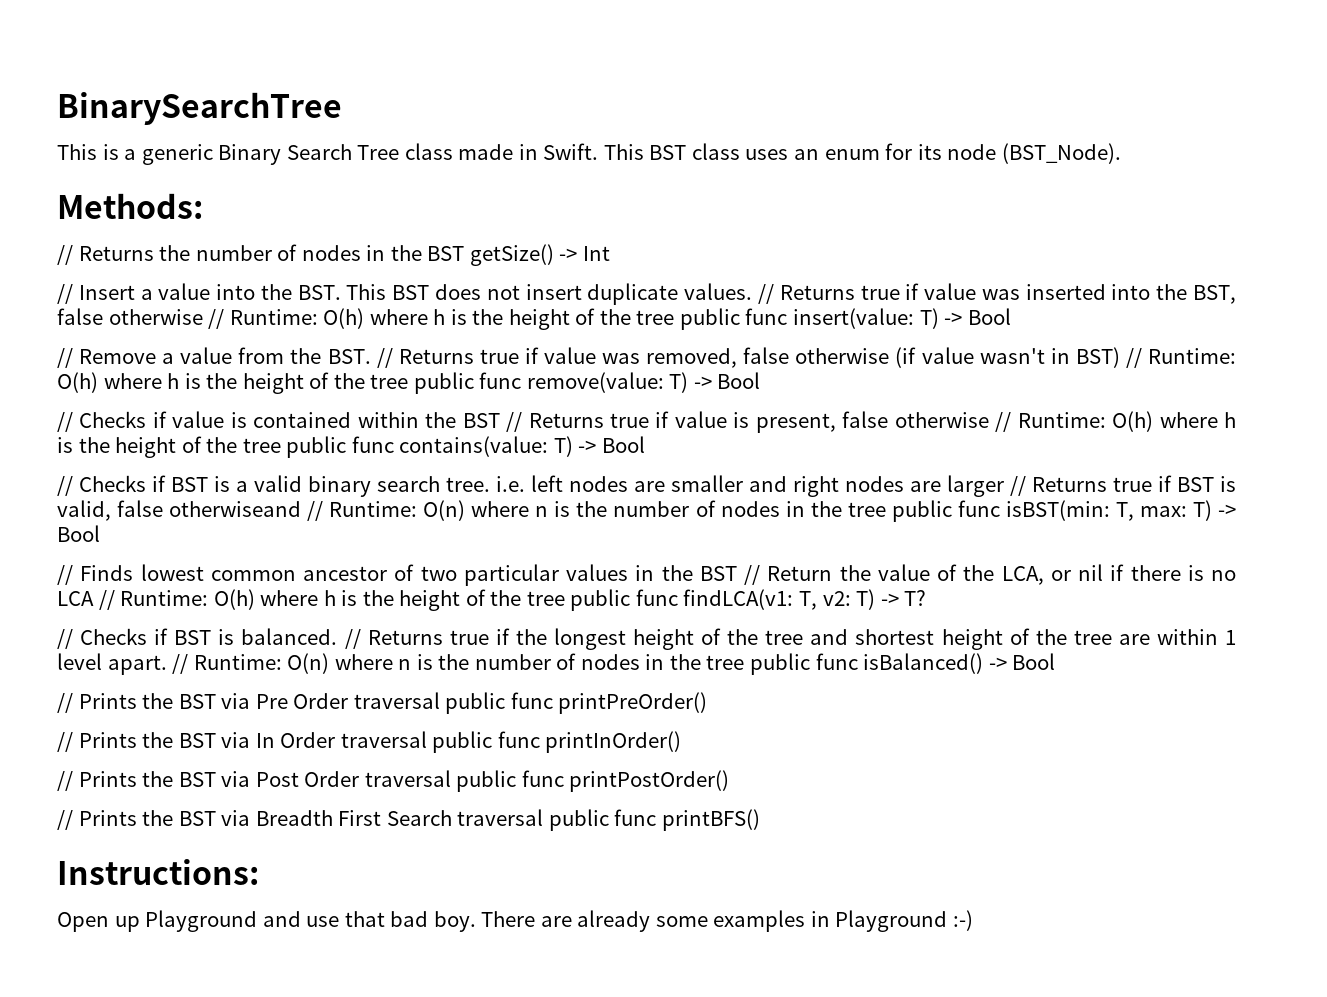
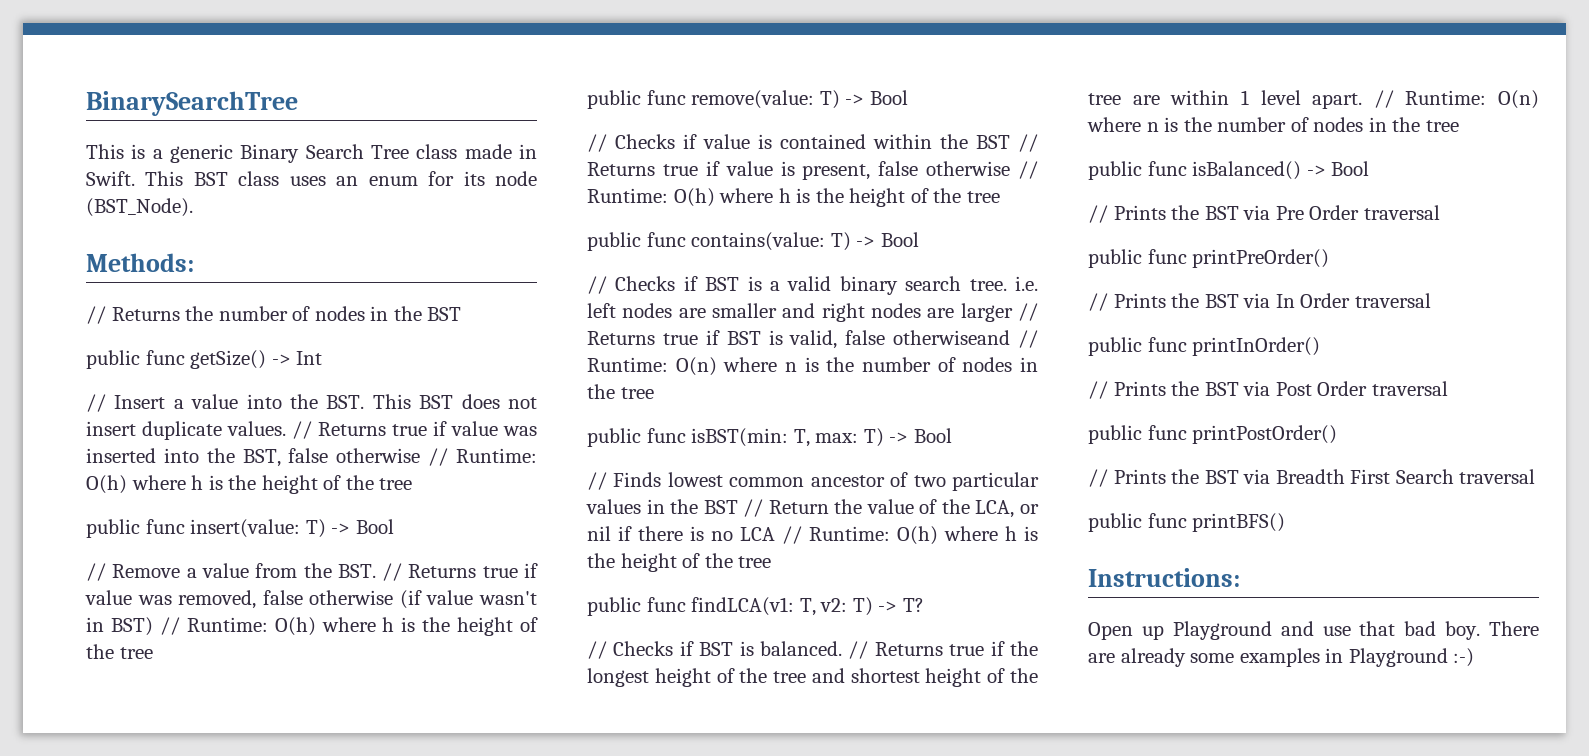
(465, 253) none -> [86,350,185,369] // public func
(675, 317) none -> (413, 484) //
(409, 381) none -> (153, 653) //
(281, 445) none -> (1000, 197) //
(886, 509) none -> (654, 393) //
(565, 598) none -> (772, 562) //
(745, 662) none -> (1459, 126) //
(440, 700) none -> (1440, 212) //
(427, 739) none -> (1431, 300) //
(451, 778) none -> (1448, 388) //
(544, 817) none -> (1536, 476) //

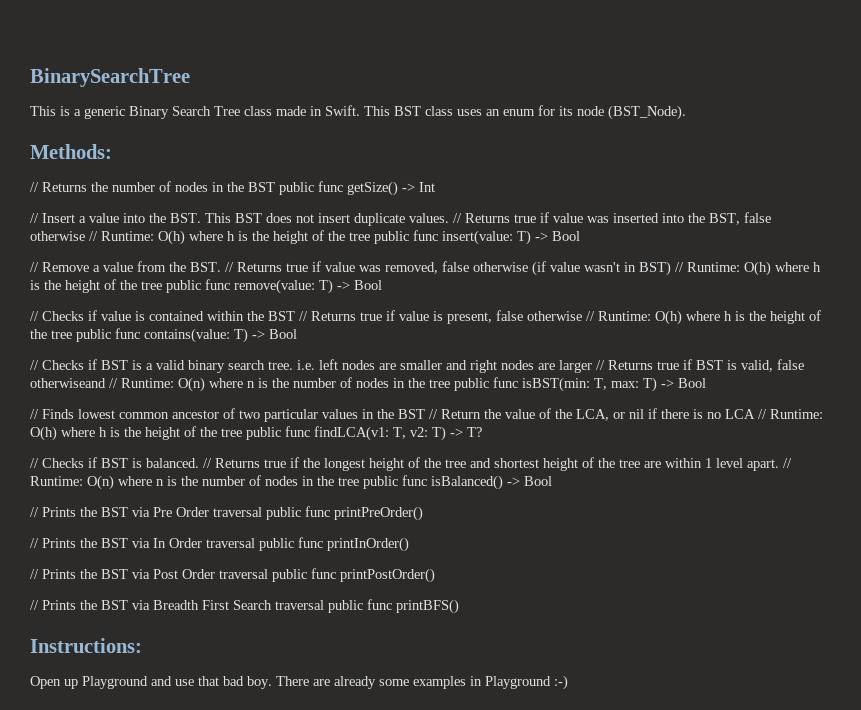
(462, 314) // -> (275, 187) none
(413, 484) // -> (370, 236) none
(153, 653) // -> (162, 285) none
(1000, 197) // -> (72, 334) none
(654, 393) // -> (450, 383) none
(772, 562) // -> (242, 432) none
(1459, 126) // -> (359, 481) none
(1440, 212) // -> (262, 512) none
(1431, 300) // -> (255, 543) none
(1448, 388) // -> (268, 574) none
(1536, 476) // -> (324, 605) none

